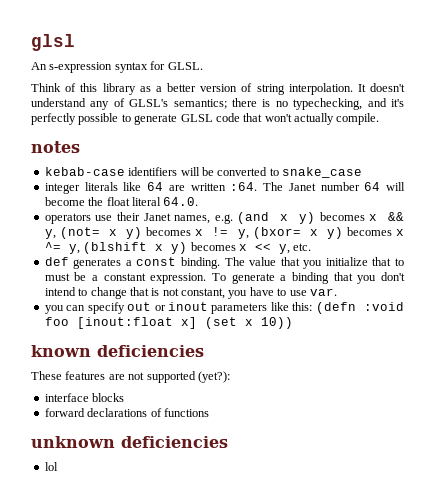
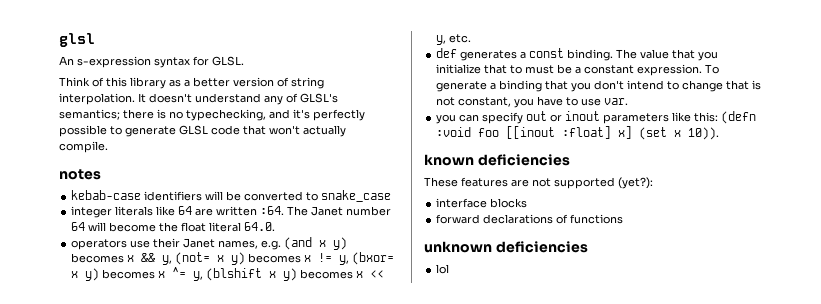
[76,317,173,329] [inout:float -> [506,126,612,139] [[inout :float]
[260,317,293,329] 10)) -> [688,127,720,140] 10)).

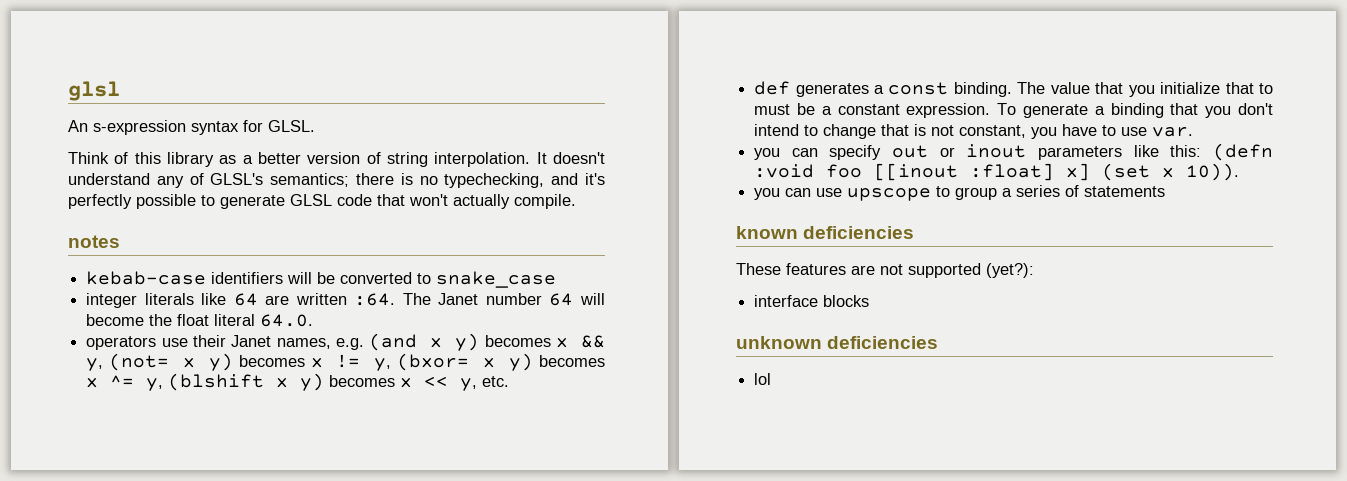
(720, 133) none -> [754,185,1166,201] // you can use upscope to group a series of statements
[436,214,624,224] // forward declarations of functions -> (870, 301) none

